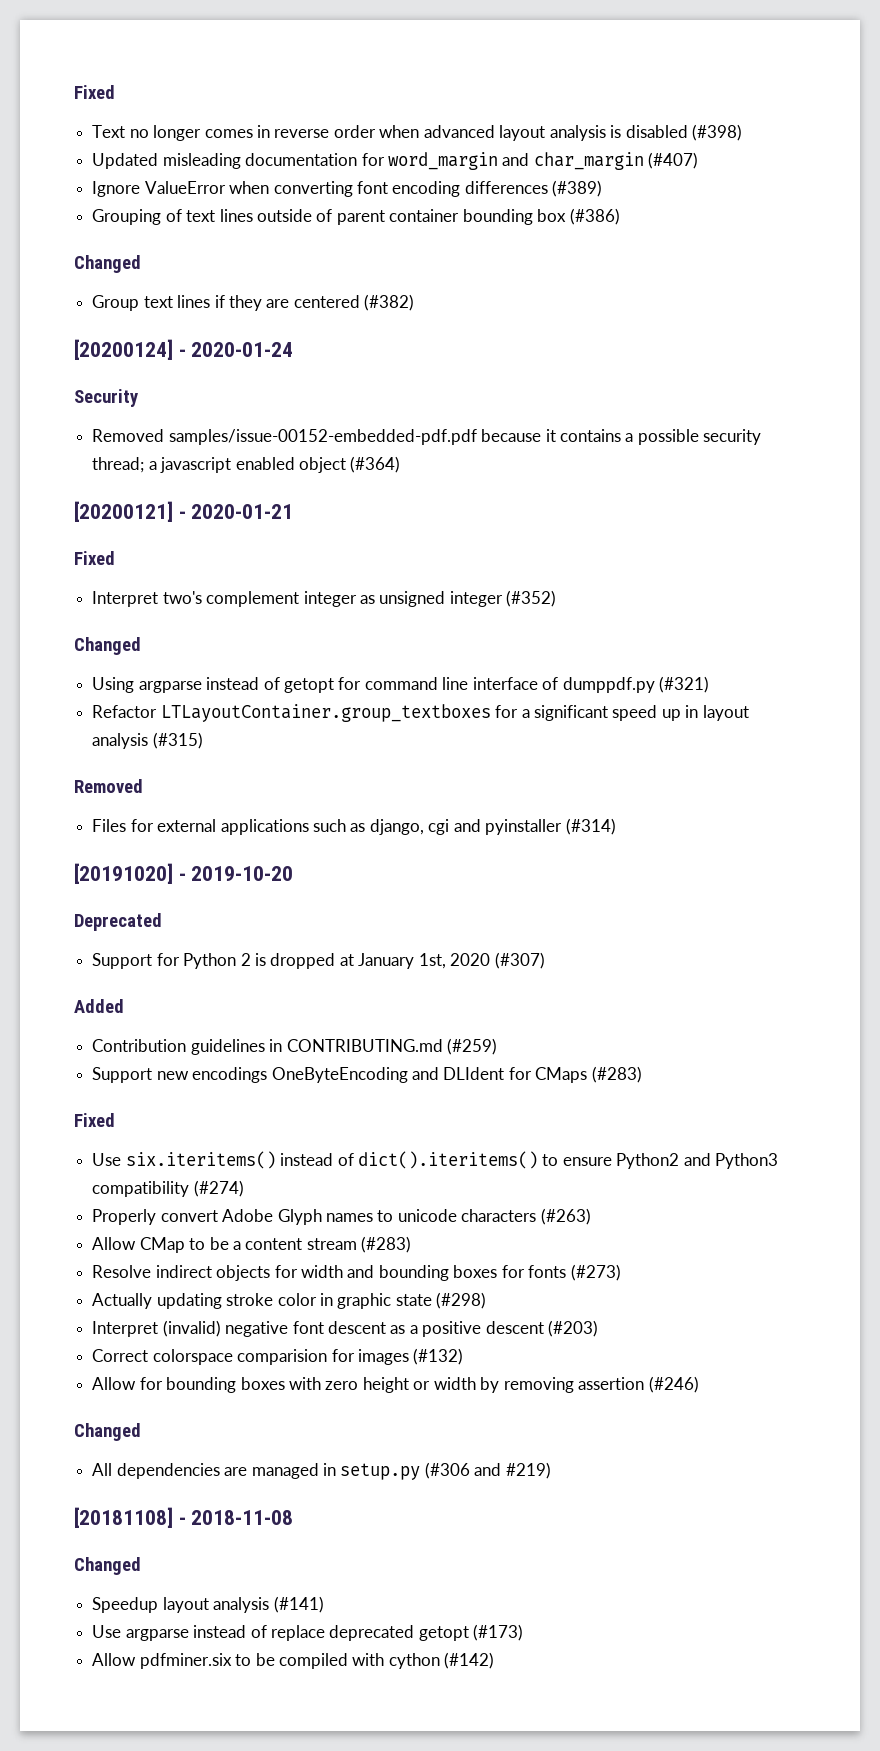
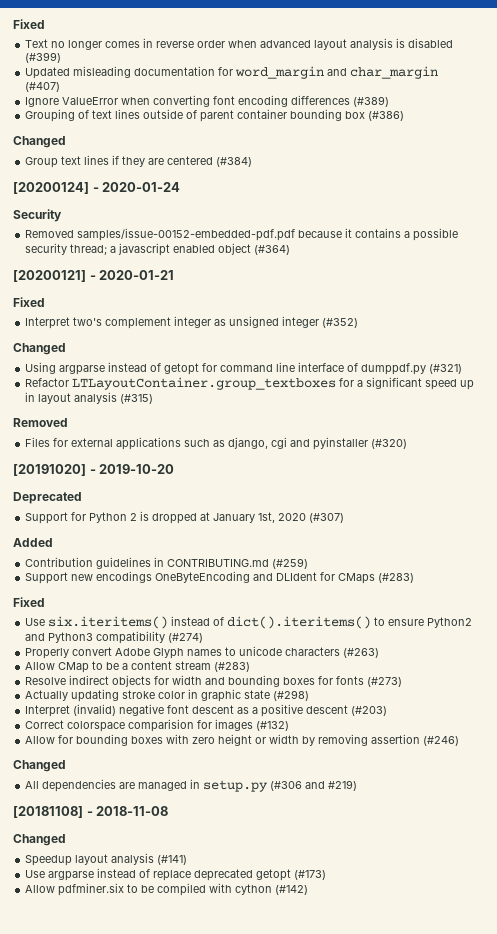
[692,124,743,141] (#398) -> [25,52,62,63] (#399)
[364,294,415,311] (#382) -> [216,157,253,167] (#384)
[565,818,616,835] (#314) -> [371,439,408,449] (#320)

